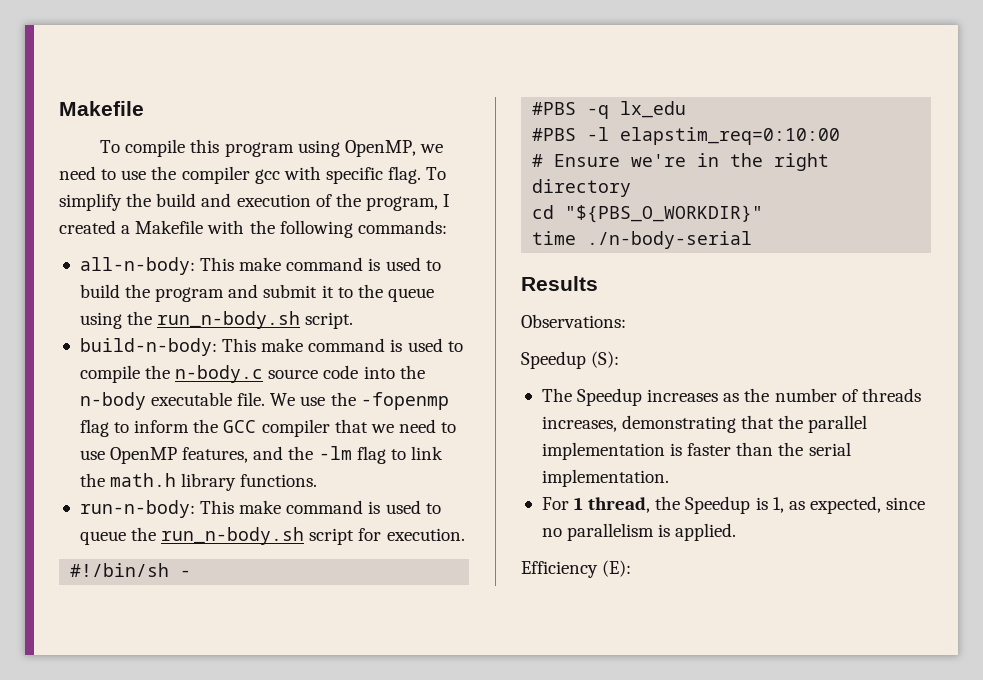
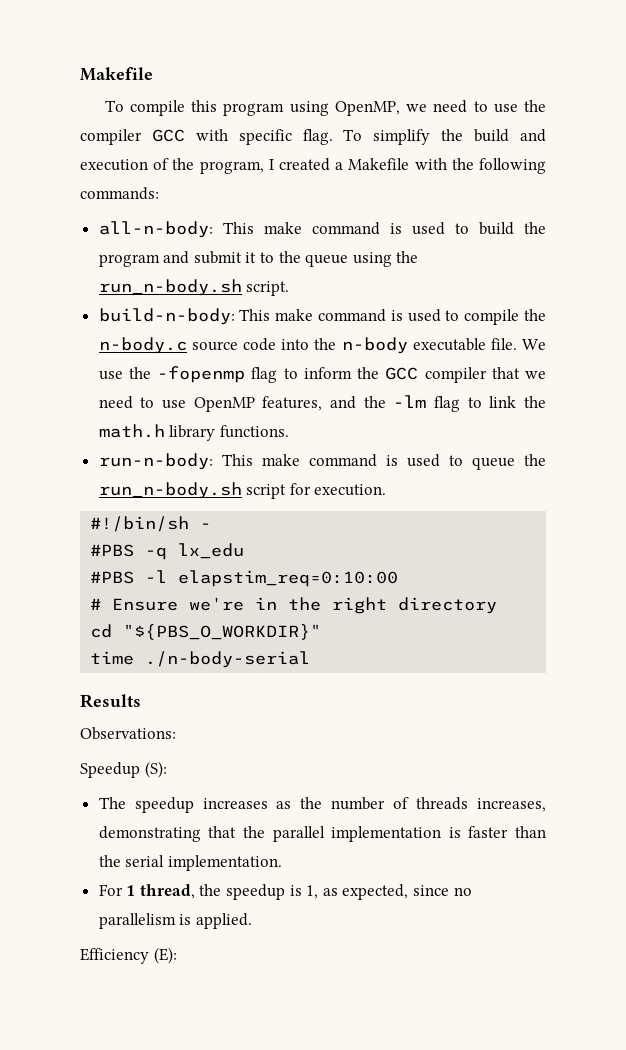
[254,169,280,184] gcc -> [151,129,185,142] GCC
[577,388,643,406] Speedup -> [134,797,194,813] speedup
[685,496,751,514] Speedup -> [226,884,286,900] speedup

